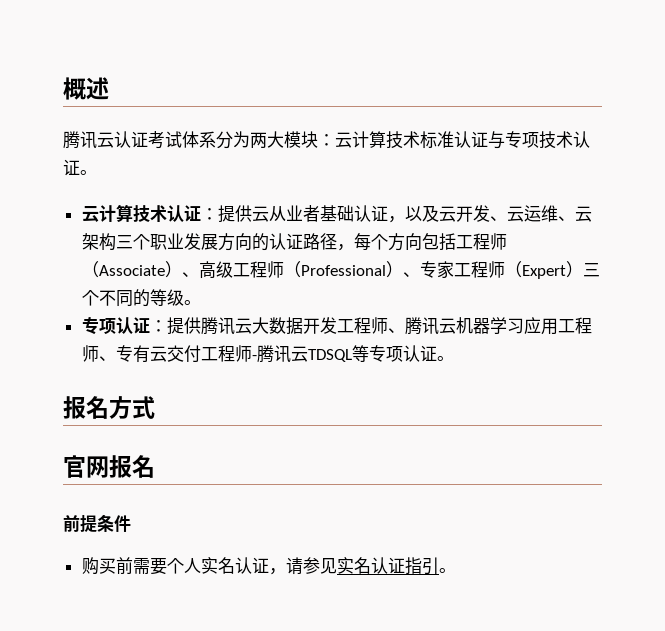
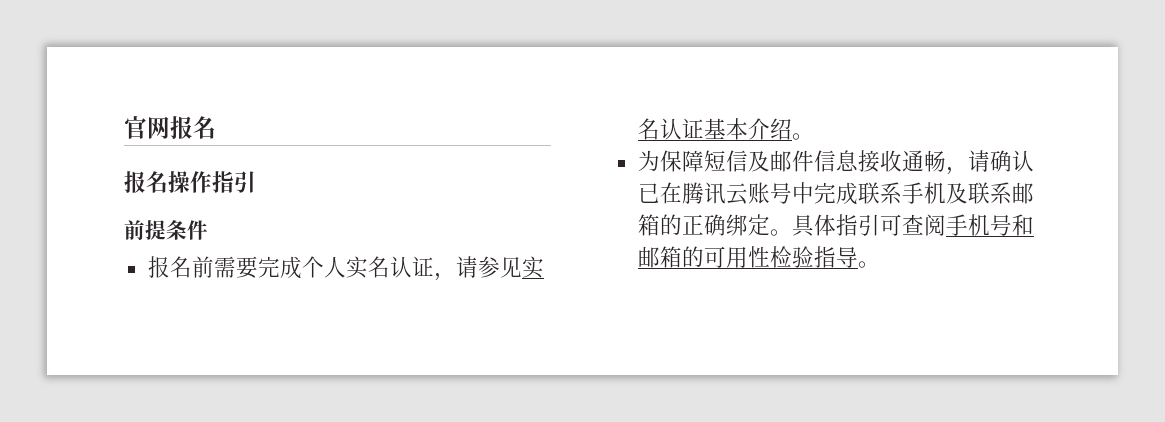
[63,77,109,100] [63,131,590,149] [63,159,97,176] [81,204,592,223] [81,233,507,251] [81,261,600,279] [81,289,201,307] [81,317,592,335] [81,345,454,363] [63,396,155,419] 概述 // 腾讯云认证考试体系分为两大模块：云计算技术标准认证与专项技术认证。 // 云计算技术认证：提供云从业者基础认证，以及云开发、云运维、云架构三个职业发展方向的认证路径，每个方向包括工程师（Associate）、高级工程师（Professional）、专家工程师（Expert）三个不同的等级。 // 专项认证：提供腾讯云大数据开发工程师、腾讯云机器学习应用工程师、专有云交付工程师-腾讯云TDSQL等专项认证。 // 报名方式 // -> (124, 127) none
(155, 466) none -> [124,171,256,193] // 报名操作指引
[81,557,167,575] 购买前需要 -> [147,256,302,279] 报名前需要完成
[404,557,439,575] 指引 -> [703,118,814,140] [637,150,1034,175] [637,182,1034,205] [637,214,1034,237] [637,246,858,268] 基本介绍。 // 为保障短信及邮件信息接收通畅，请确认已在腾讯云账号中完成联系手机及联系邮箱的正确绑定。具体指引可查阅手机号和邮箱的可用性检验指导

